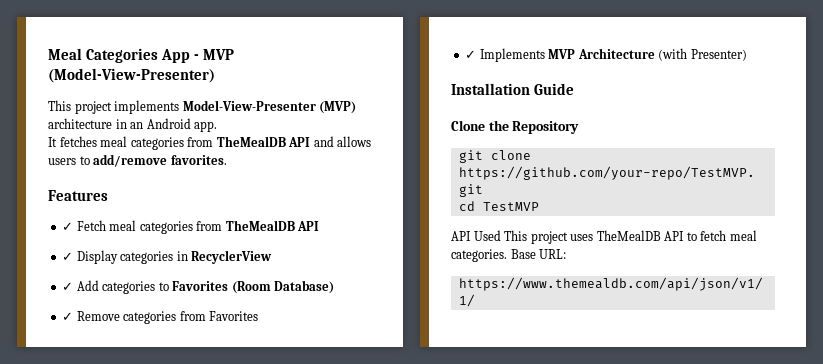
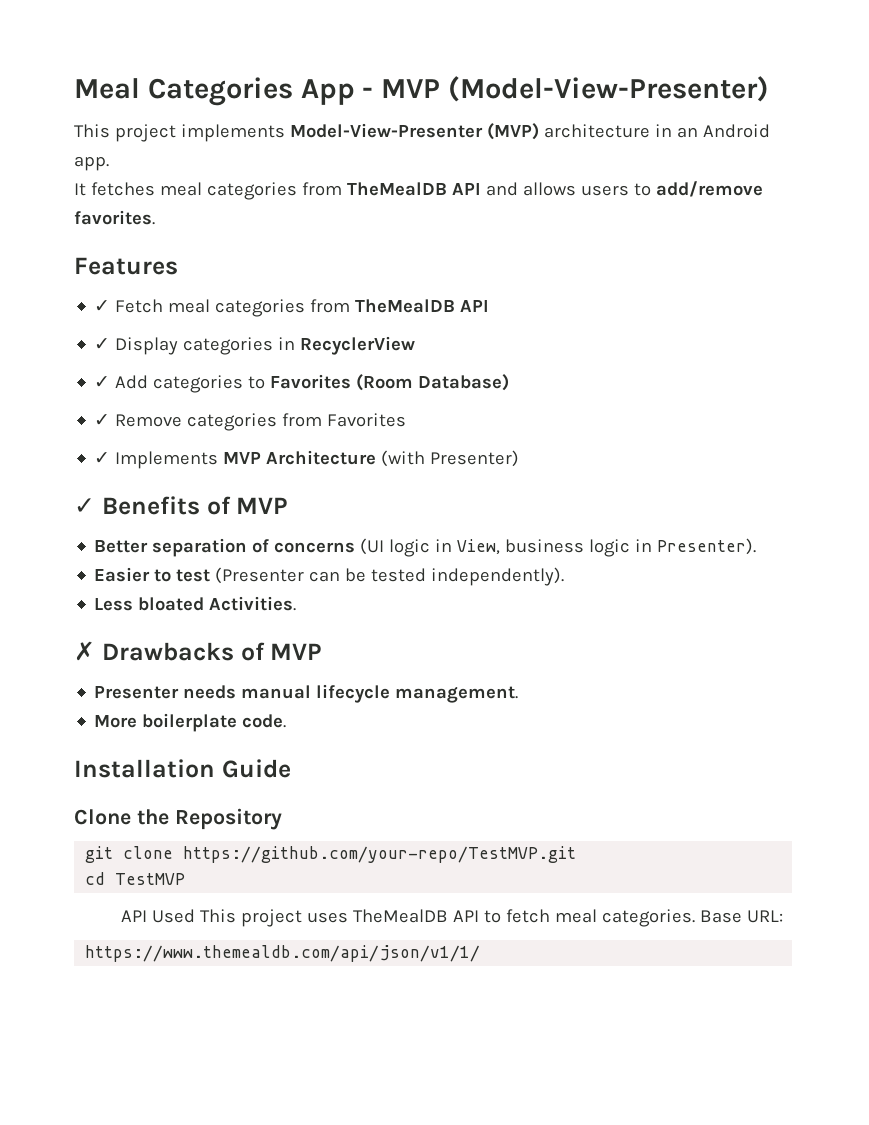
(747, 55) none -> [74,496,289,515] [94,538,757,557] [94,567,565,586] [94,596,297,611] [74,641,323,661] [94,684,519,703] [94,713,287,732] // ✓ Benefits of MVP // Better separation of concerns (UI logic in View, business logic in Presenter). // Easier to test (Presenter can be tested independently). // Less bloated Activities. // ✗ Drawbacks of MVP // Presenter needs manual lifecycle management. // More boilerplate code.

